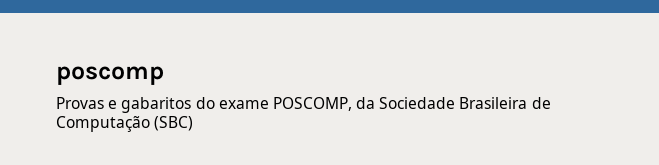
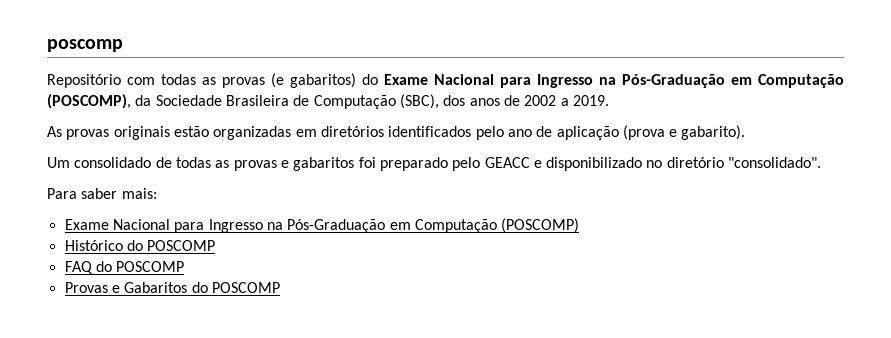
[56,97,352,113] Provas e gabaritos do exame POSCOMP, -> [47,73,844,88] [47,94,131,109] Repositório com todas as provas (e gabaritos) do Exame Nacional para Ingresso na Pós-Graduação em Computação (POSCOMP),
[154,116,194,131] (SBC) -> [399,94,609,109] [47,125,746,140] [47,157,822,171] [47,188,157,199] [64,218,580,233] [64,240,216,251] [64,261,185,274] [64,282,280,293] (SBC), dos anos de 2002 a 2019. // As provas originais estão organizadas em diretórios identificados pelo ano de aplicação (prova e gabarito). // Um consolidado de todas as provas e gabaritos foi preparado pelo GEACC e disponibilizado no diretório "consolidado". // Para saber mais: // Exame Nacional para Ingresso na Pós-Graduação em Computação (POSCOMP) // Histórico do POSCOMP // FAQ do POSCOMP // Provas e Gabaritos do POSCOMP

